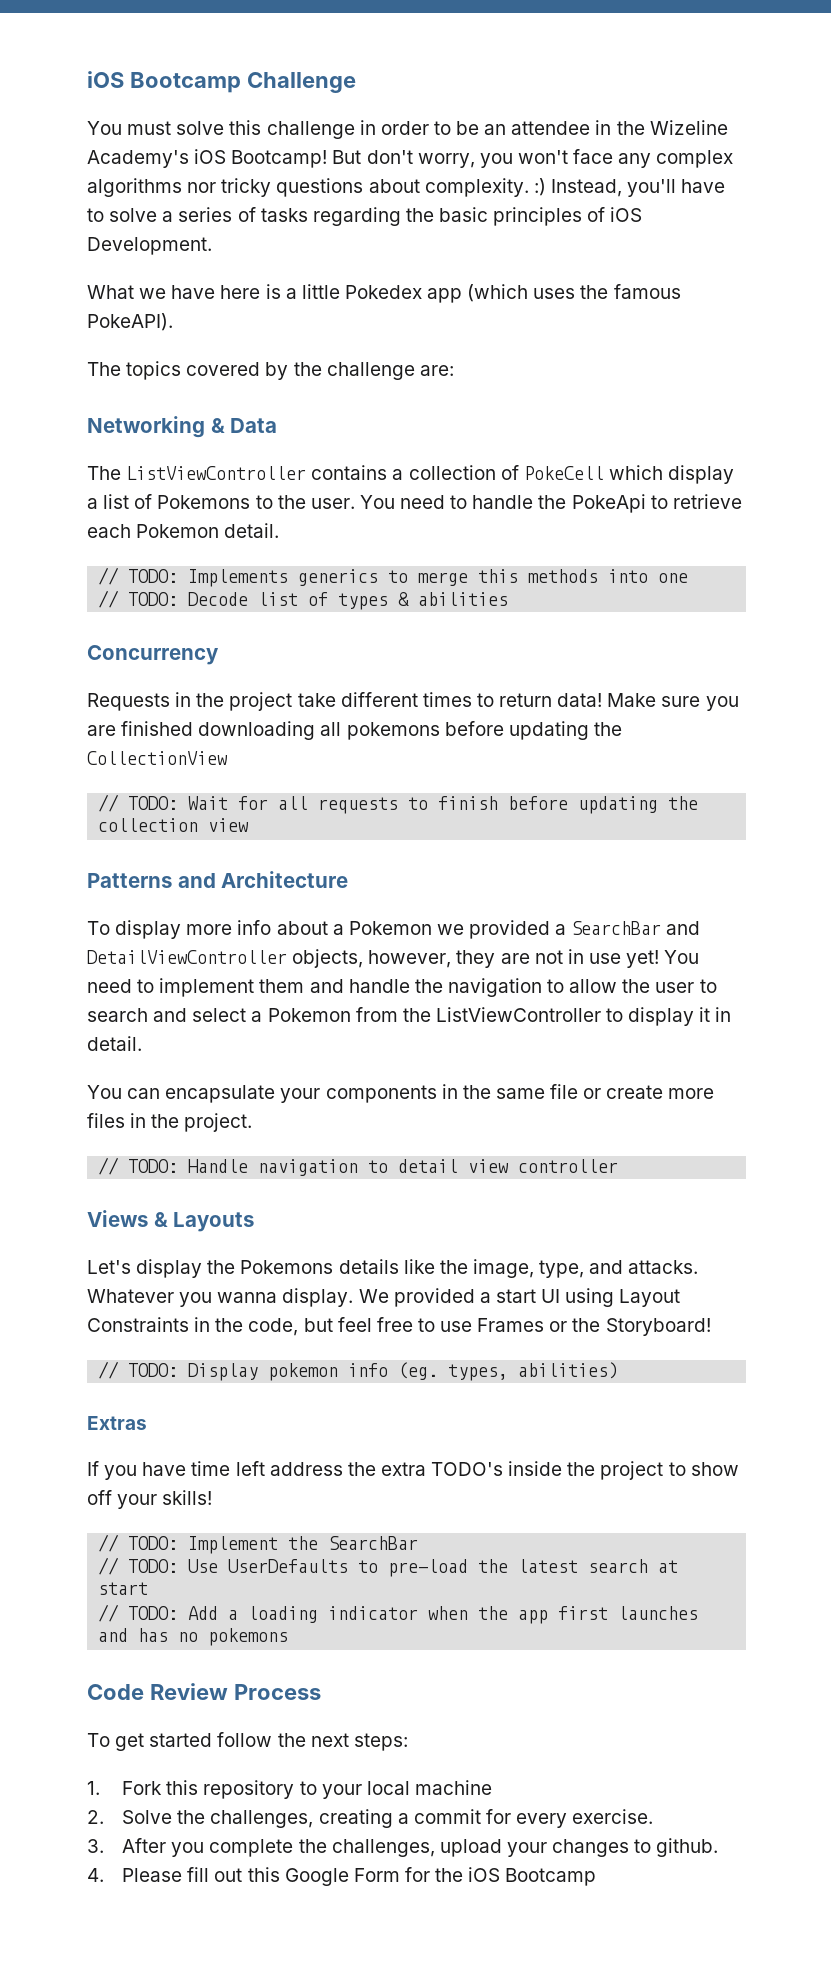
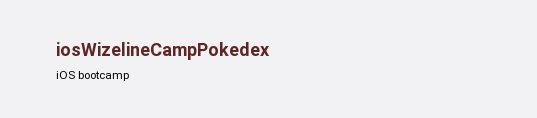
[87,71,356,93] [87,120,728,139] [87,149,734,168] [87,178,726,197] [87,207,643,226] [87,237,212,255] [87,284,681,303] [87,313,173,331] [87,361,454,380] [87,416,278,438] [87,465,735,484] [87,494,742,513] [87,523,280,538] [98,567,689,587] [98,590,509,610] [87,645,219,665] [87,692,739,711] [87,721,622,740] [87,751,228,765] [98,794,699,814] [98,818,250,832] [87,871,349,888] [87,920,701,939] [87,949,700,968] [87,978,717,997] [87,1007,732,1026] [87,1036,142,1051] [87,1084,715,1103] [87,1113,253,1132] [98,1157,619,1176] [87,1210,255,1232] [87,1259,699,1278] [87,1288,681,1307] [87,1317,711,1336] [98,1361,619,1381] [87,1416,147,1430] [87,1461,739,1480] [87,1490,213,1509] [98,1534,419,1554] [98,1557,679,1577] [98,1582,149,1595] [98,1604,699,1624] [98,1628,289,1646] [87,1683,321,1700] [87,1732,408,1751] [87,1780,492,1799] [87,1809,654,1828] [87,1838,719,1857] [87,1867,597,1886] iOS Bootcamp Challenge // You must solve this challenge in order to be an attendee in the Wizeline Academy's iOS Bootcamp! But don't worry, you won't face any complex algorithms nor tricky questions about complexity. :) Instead, you'll have to solve a series of tasks regarding the basic principles of iOS Development. // What we have here is a little Pokedex app (which uses the famous PokeAPI). // The topics covered by the challenge are: // Networking & Data // The ListViewController contains a collection of PokeCell which display a list of Pokemons to the user. You need to handle the PokeApi to retrieve each Pokemon detail. // // TODO: Implements generics to merge this methods into one // // TODO: Decode list of types & abilities // Concurrency // Requests in the project take different times to return data! Make sure you are finished downloading all pokemons before updating the CollectionView // // TODO: Wait for all requests to finish before updating the collection view // Patterns and Architecture // To display more info about a Pokemon we provided a SearchBar and DetailViewController objects, however, they are not in use yet! You need to implement them and handle the navigation to allow the user to search and select a Pokemon from the ListViewController to display it in detail. // You can encapsulate your components in the same file or create more files in the project. // // TODO: Handle navigation to detail view controller // Views & Layouts // Let's display the Pokemons details like the image, type, and attacks. Whatever you wanna display. We provided a start UI using Layout Constraints in the code, but feel free to use Frames or the Storyboard! // // TODO: Display pokemon info (eg. types, abilities) // Extras // If you have time left address the extra TODO's inside the project to show off your skills! // // TODO: Implement the SearchBar // // TODO: Use UserDefaults to pre-load the latest search at start // // TODO: Add a loading indicator when the app first launches and has no pokemons // Code Review Process // To get started follow the next steps: // 1. Fork this repository to your local machine // 2. Solve the challenges, creating a commit for every exercise. // 3. After you complete the challenges, upload your changes to github. // 4. Please fill out this Google Form for the iOS Bootcamp -> [56,42,270,60] [56,71,130,81] iosWizelineCampPokedex // iOS bootcamp

